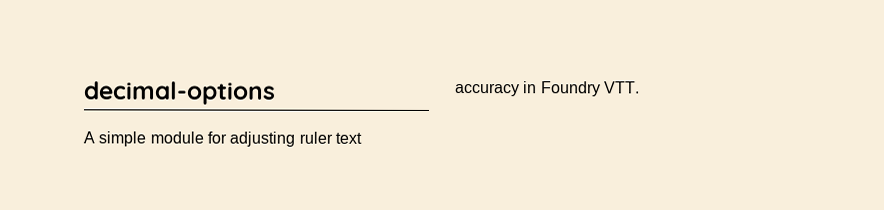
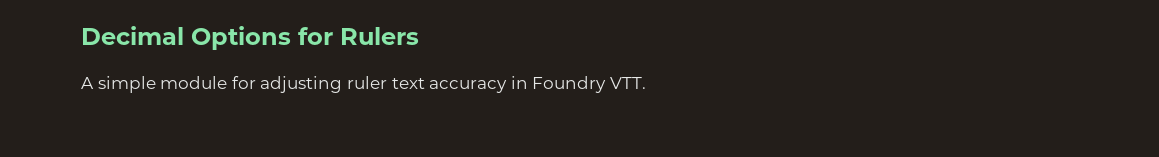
[84,81,276,105] decimal-options -> [81,26,419,50] Decimal Options for Rulers

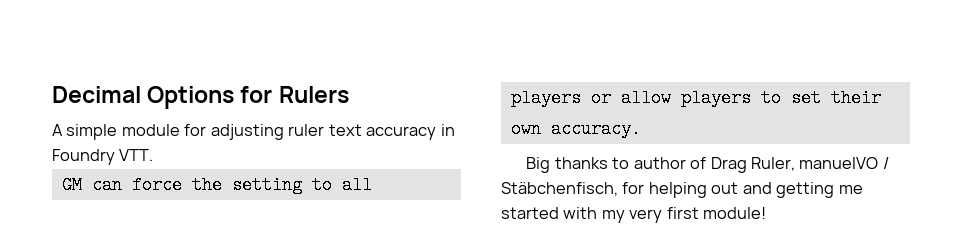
(646, 83) none -> [61,176,372,194] [510,89,881,107] [510,120,641,138] [526,157,889,173] [501,182,863,198] [501,207,767,223] // GM can force the setting to all players or allow players to set their own accuracy. // Big thanks to author of Drag Ruler, manuelVO / Stäbchenfisch, for helping out and getting me started with my very first module!

